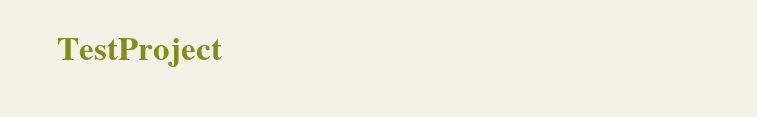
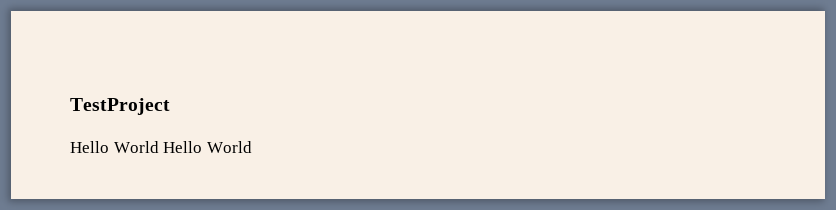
(222, 52) none -> [70,141,252,153] // Hello World Hello World

